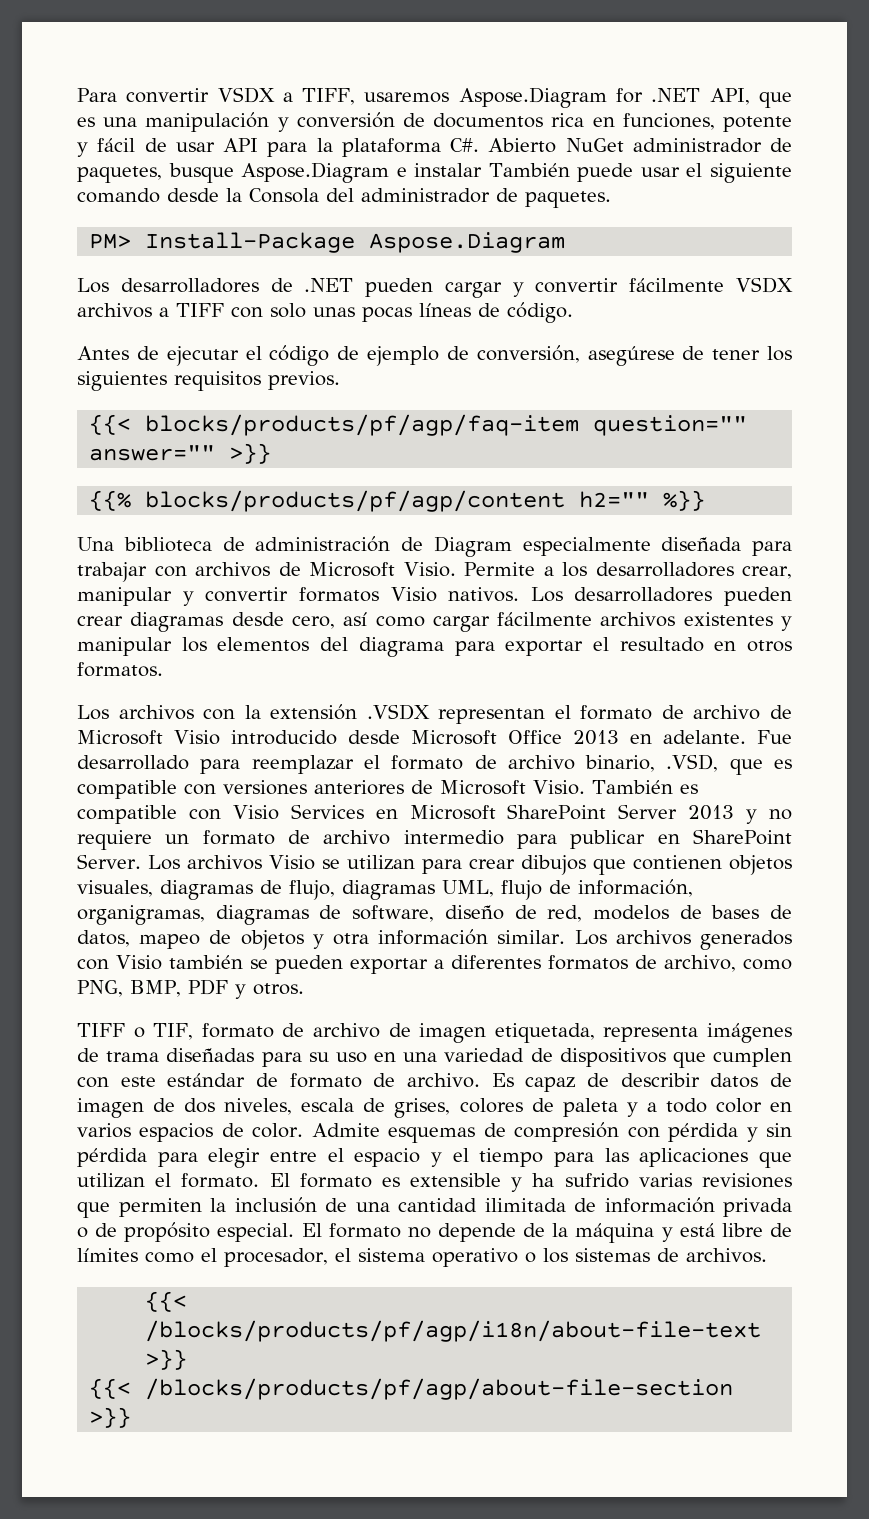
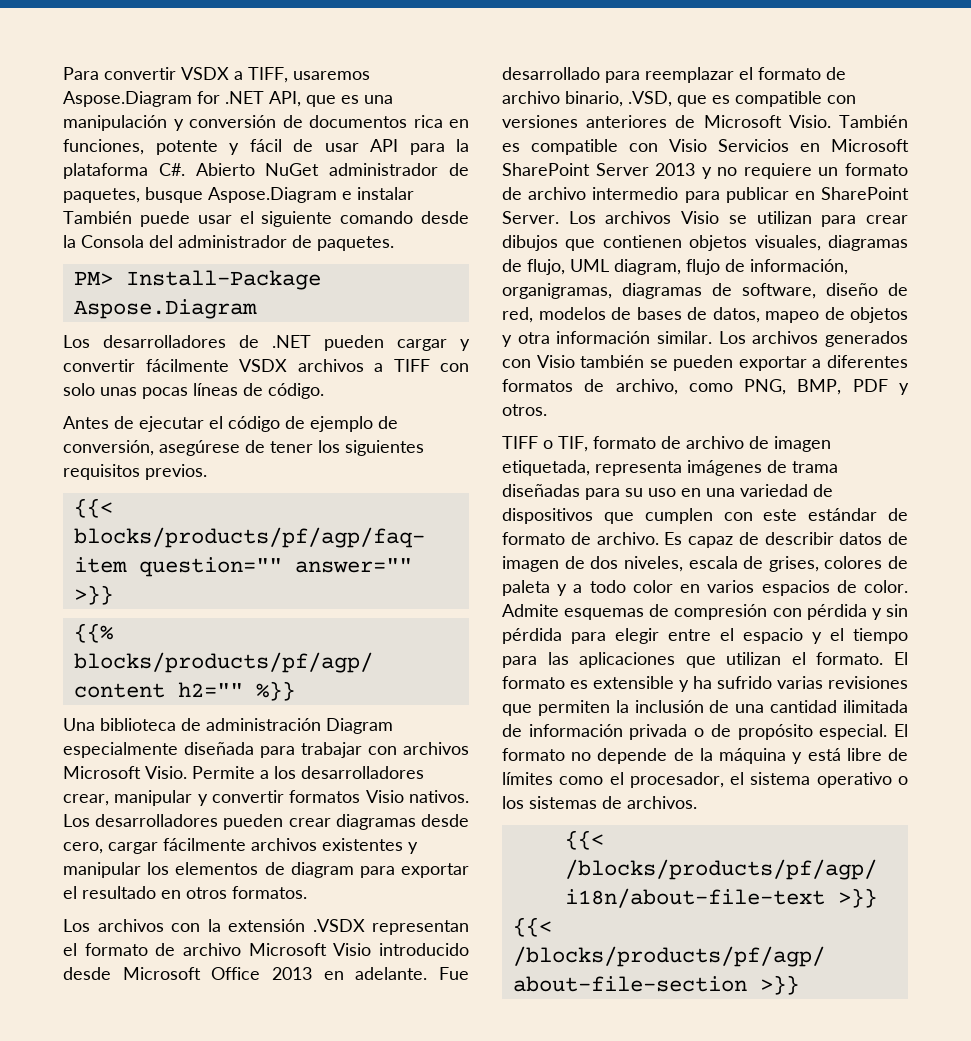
[401,537,423,551] de -> (321, 724) none
[278,562,301,576] de -> (469, 748) none
[343,612,425,627] así como -> (103, 848) none
[320,637,444,657] del diagrama -> [264,862,354,878] de diagram
[769,705,792,719] de -> (241, 949) none
[290,804,364,819] Services -> [718,139,789,152] Servicios
[342,880,494,900] diagramas UML, -> [570,259,681,275] UML diagram,

